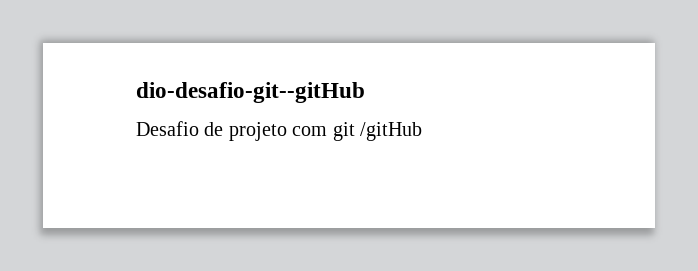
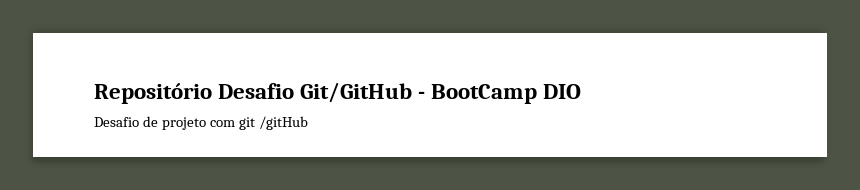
[136,82,365,103] dio-desafio-git--gitHub -> [94,82,582,104] Repositório Desafio Git/GitHub - BootCamp DIO

